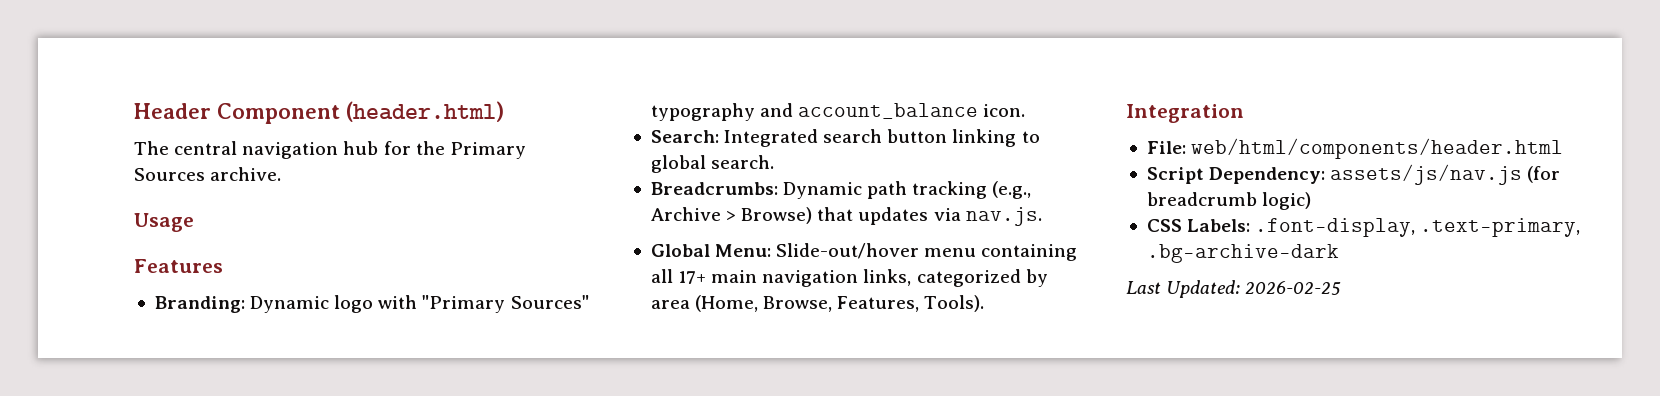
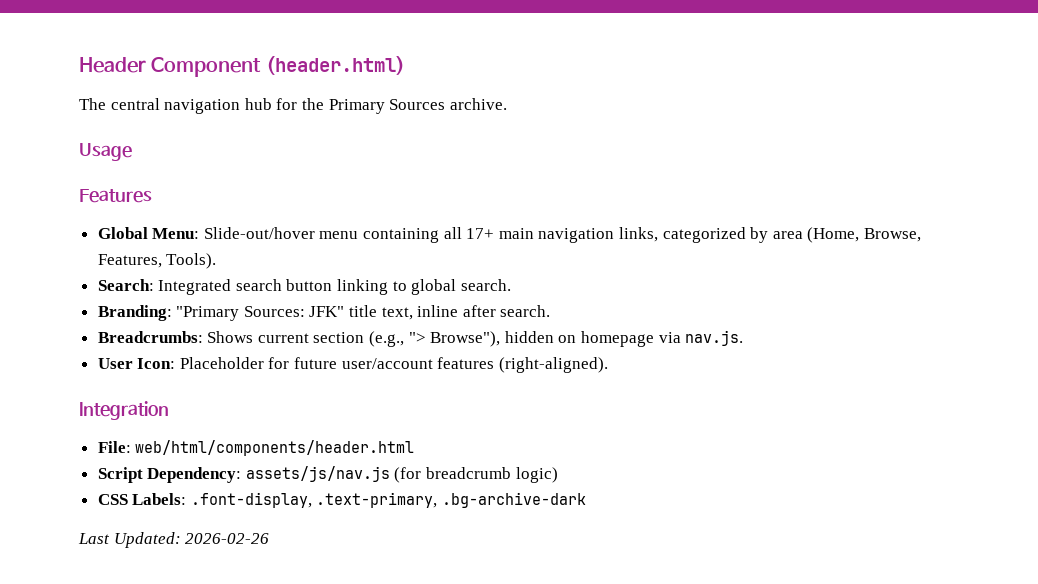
[154,295,589,313] [650,103,1026,121] [650,129,1040,147] [650,155,775,173] [650,181,1032,199] [650,207,1042,226] // Branding: Dynamic logo with "Primary Sources" typography and account_balance icon. // Search: Integrated search button linking to global search. // Breadcrumbs: Dynamic path tracking (e.g., Archive > Browse) that updates via nav.js. -> (152, 196) none
(985, 303) none -> [97,279,511,295] [97,305,551,321] [97,330,744,347] [97,357,608,373] // Search: Integrated search button linking to global search. // Branding: "Primary Sources: JFK" title text, inline after search. // Breadcrumbs: Shows current section (e.g., "> Browse"), hidden on homepage via nav.js. // User Icon: Placeholder for future user/account features (right-aligned).
[1245,281,1342,295] 2026-02-25 -> [185,533,270,544] 2026-02-26

